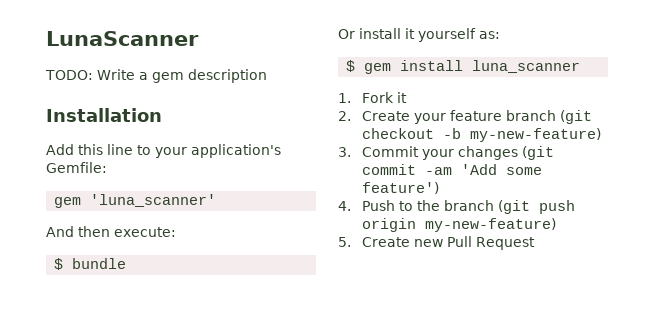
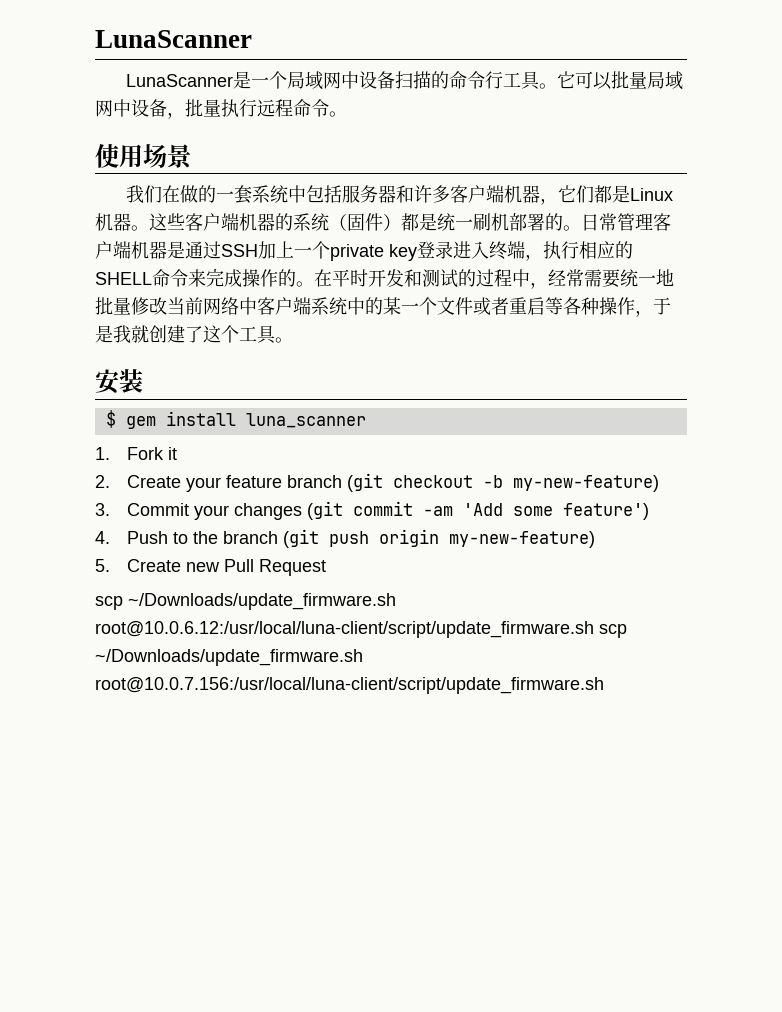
[45,69,267,83] [46,108,162,122] [46,144,281,158] [46,162,107,173] [54,194,217,208] [46,226,176,237] [54,258,127,270] [338,28,500,42] TODO: Write a gem description // Installation // Add this line to your application's Gemfile: // gem 'luna_scanner' // And then execute: // $ bundle // Or install it yourself as: -> [126,71,684,90] [95,99,347,119] [95,143,192,169] [126,185,674,205] [95,213,671,231] [95,241,633,261] [95,268,674,289] [95,297,671,317] [95,325,293,344] [95,369,143,394] LunaScanner是一个局域网中设备扫描的命令行工具。它可以批量局域网中设备，批量执行远程命令。 // 使用场景 // 我们在做的一套系统中包括服务器和许多客户端机器，它们都是Linux机器。这些客户端机器的系统（固件）都是统一刷机部署的。日常管理客户端机器是通过SSH加上一个private key登录进入终端，执行相应的SHELL命令来完成操作的。在平时开发和测试的过程中，经常需要统一地批量修改当前网络中客户端系统中的某一个文件或者重启等各种操作，于是我就创建了这个工具。 // 安装
(536, 243) none -> [95,593,396,610] [95,621,627,638] [95,649,363,666] [95,677,604,694] // scp ~/Downloads/update_firmware.sh root@10.0.6.12:/usr/local/luna-client/script/update_firmware.sh scp ~/Downloads/update_firmware.sh root@10.0.7.156:/usr/local/luna-client/script/update_firmware.sh

